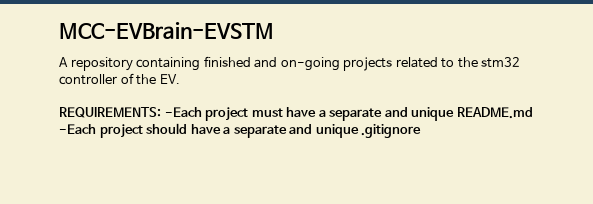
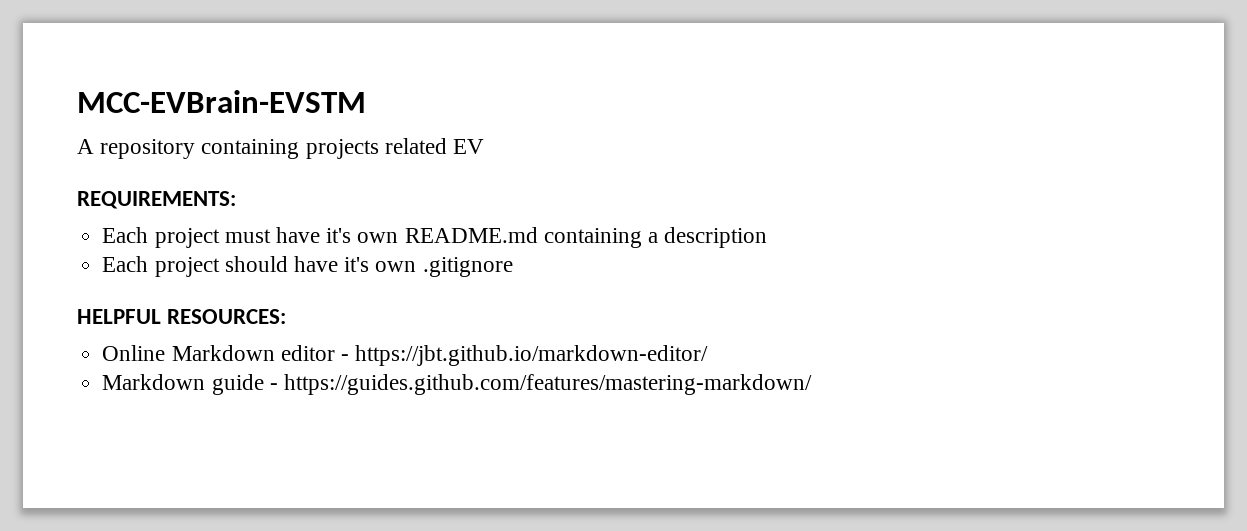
[203,56,521,71] [59,73,180,85] finished and on-going projects related to the stm32 controller of the EV. -> [305,138,485,159] projects related EV
[164,107,202,117] -Each -> [102,227,149,243] // Each
[318,107,533,121] [59,123,422,138] a separate and unique README.md -Each project should have a separate and unique .gitignore -> [326,227,768,248] [102,256,513,277] [77,309,287,324] [102,345,709,366] [102,374,812,395] it's own README.md containing a description // Each project should have it's own .gitignore // HELPFUL RESOURCES: // Online Markdown editor - https://jbt.github.io/markdown-editor/ // Markdown guide - https://guides.github.com/features/mastering-markdown/

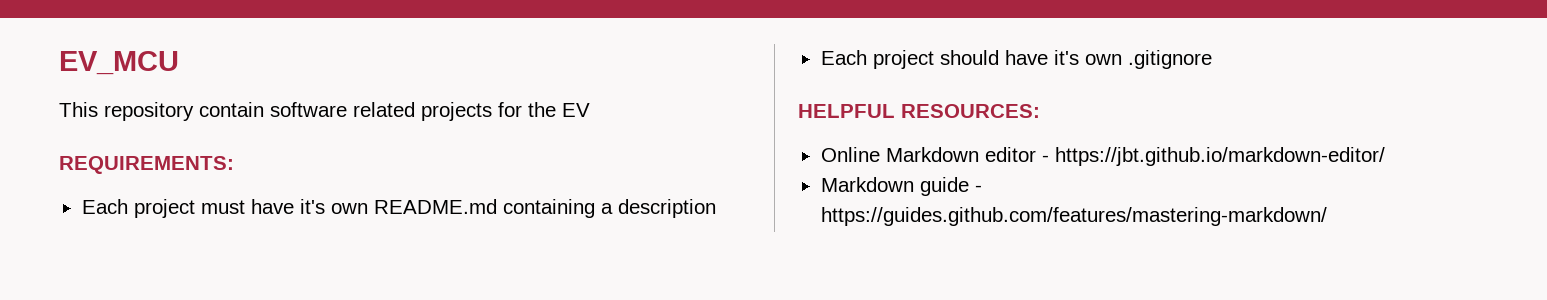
[77,90,366,113] [77,138,447,159] MCC-EVBrain-EVSTM // A repository containing projects related -> [59,51,179,75] [59,102,556,121] EV_MCU // This repository contain software related projects for the

